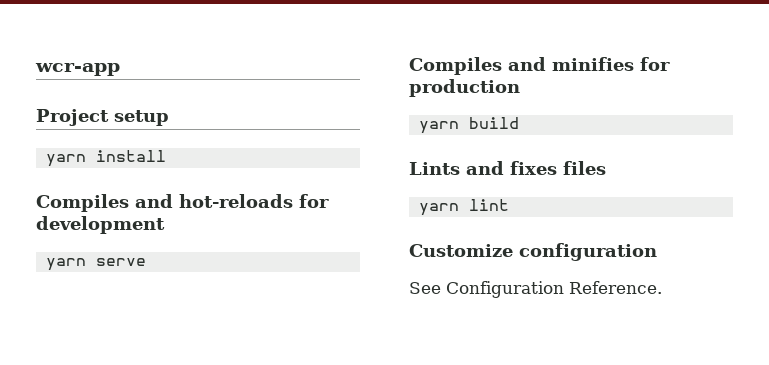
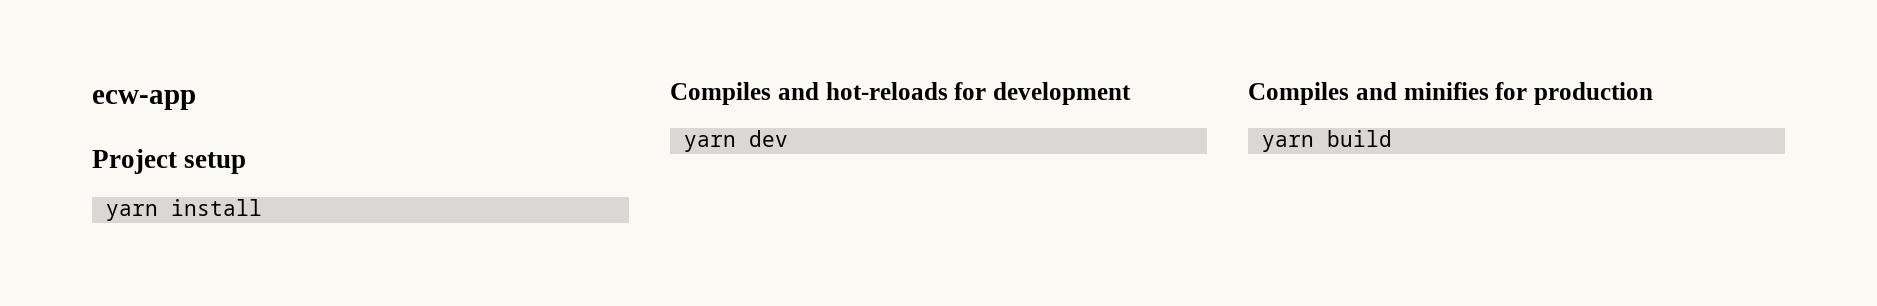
[35,63,120,76] wcr-app -> [92,90,196,110] ecw-app
[95,258,146,266] serve -> [748,130,788,147] dev
[409,161,606,175] [418,199,509,216] [409,243,657,261] [409,281,662,298] // Lints and fixes files // yarn lint // Customize configuration // See Configuration Reference. -> (1392, 138) none

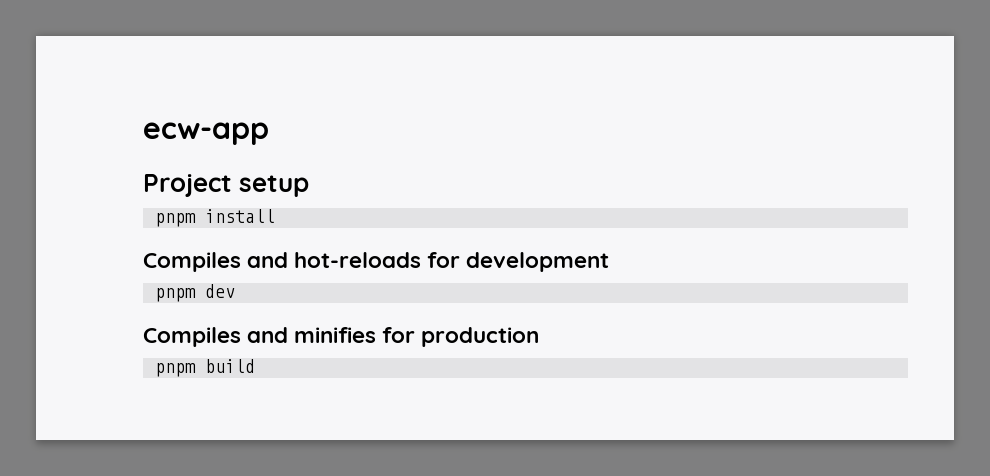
[105,204,158,221] yarn -> [154,213,196,227] pnpm
[683,135,736,152] yarn -> [154,288,196,302] pnpm
[1261,135,1314,152] yarn -> [154,363,196,377] pnpm

